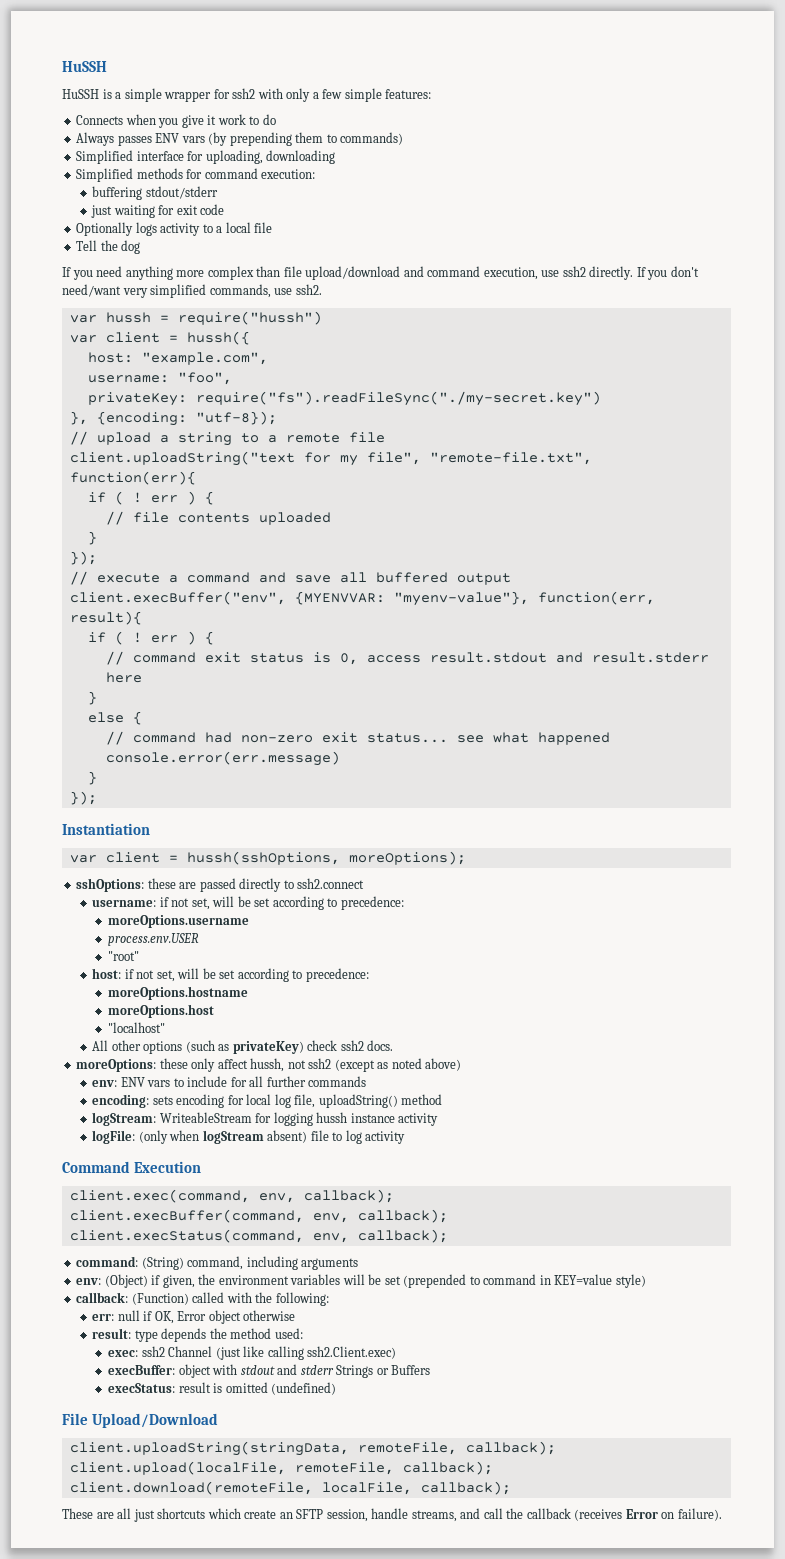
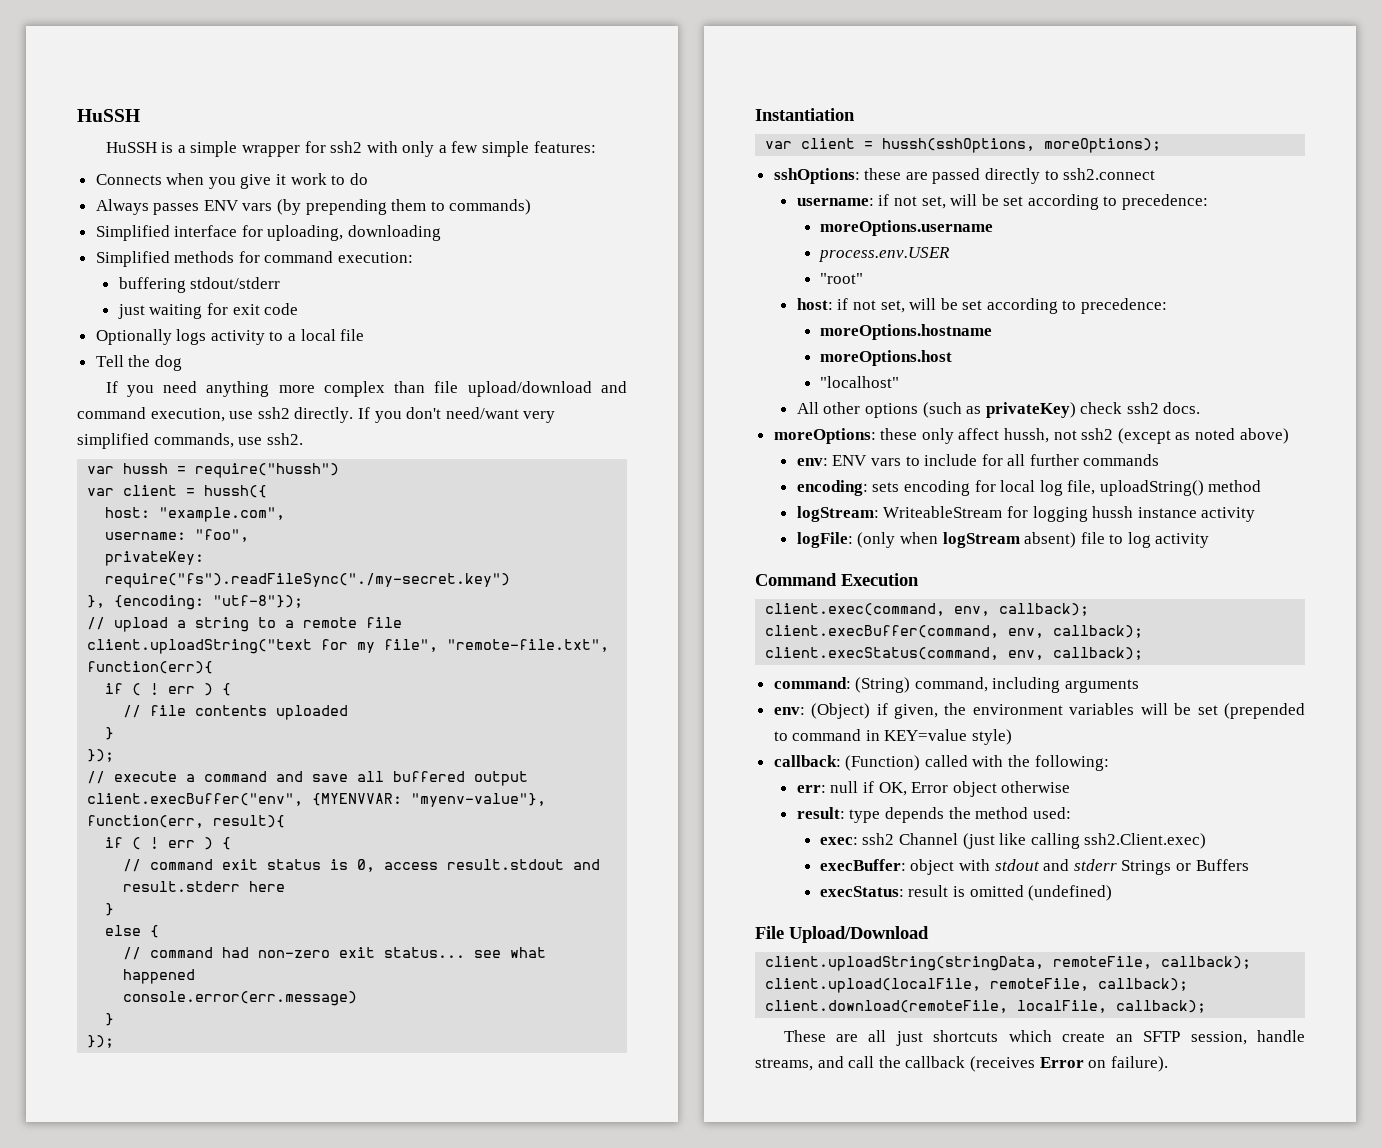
[195,411,277,425] "utf-8}); -> [213,595,304,608] "utf-8"});

